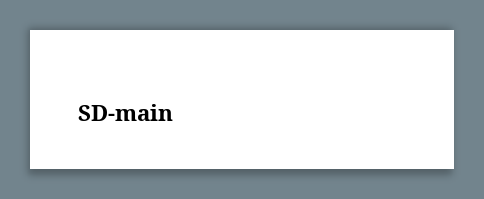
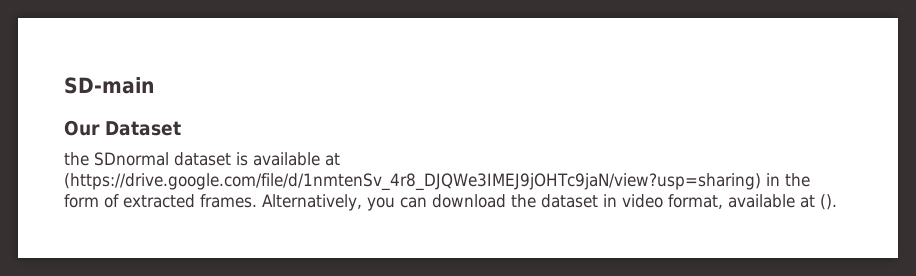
(173, 112) none -> [64,120,181,136] [64,152,340,166] [64,173,810,191] [64,194,837,211] // Our Dataset // the SDnormal dataset is available at (https://drive.google.com/file/d/1nmtenSv_4r8_DJQWe3IMEJ9jOHTc9jaN/view?usp=sharing) in the form of extracted frames. Alternatively, you can download the dataset in video format, available at ().

